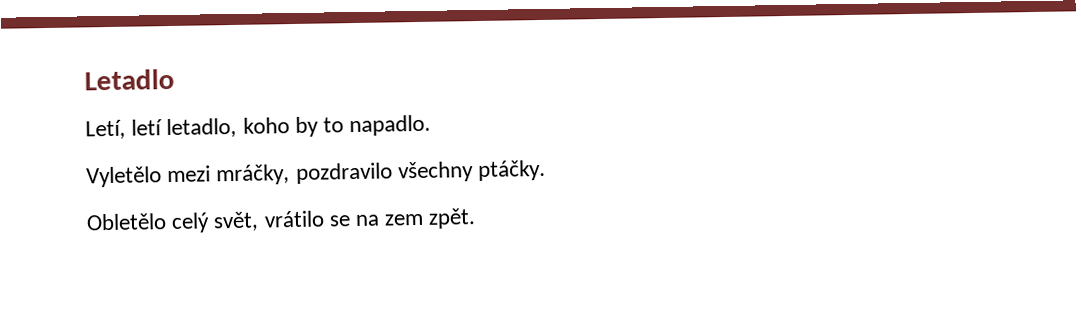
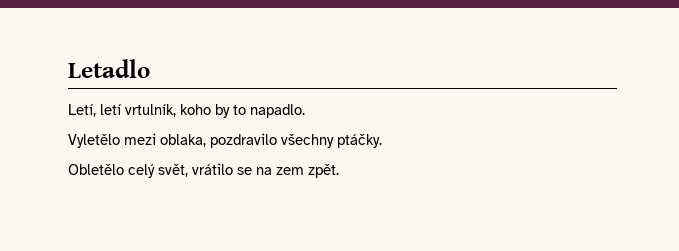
[166,117,238,139] letadlo, -> [125,104,176,117] vrtulník,
[216,164,291,186] mráčky, -> [160,134,206,147] oblaka,

